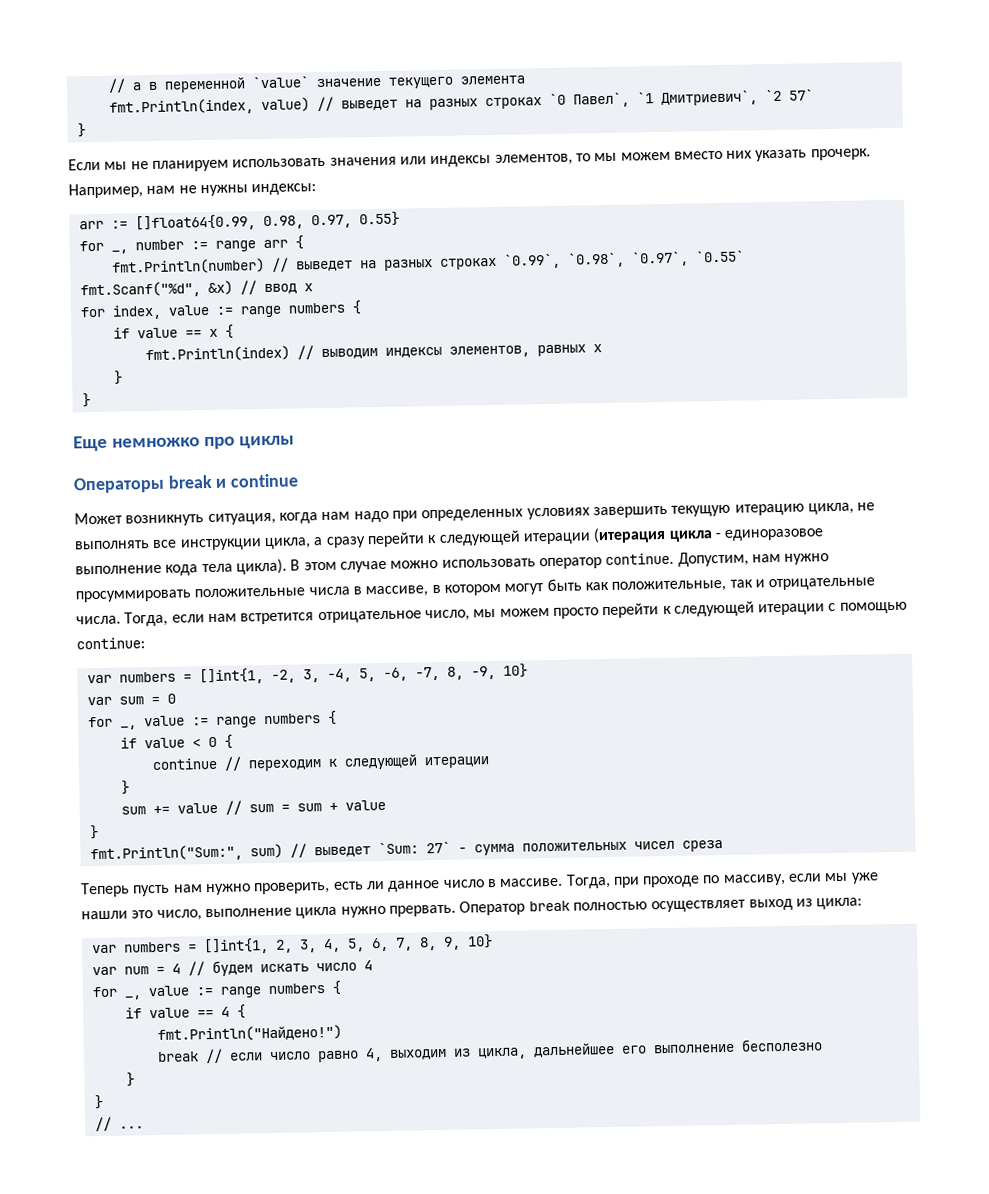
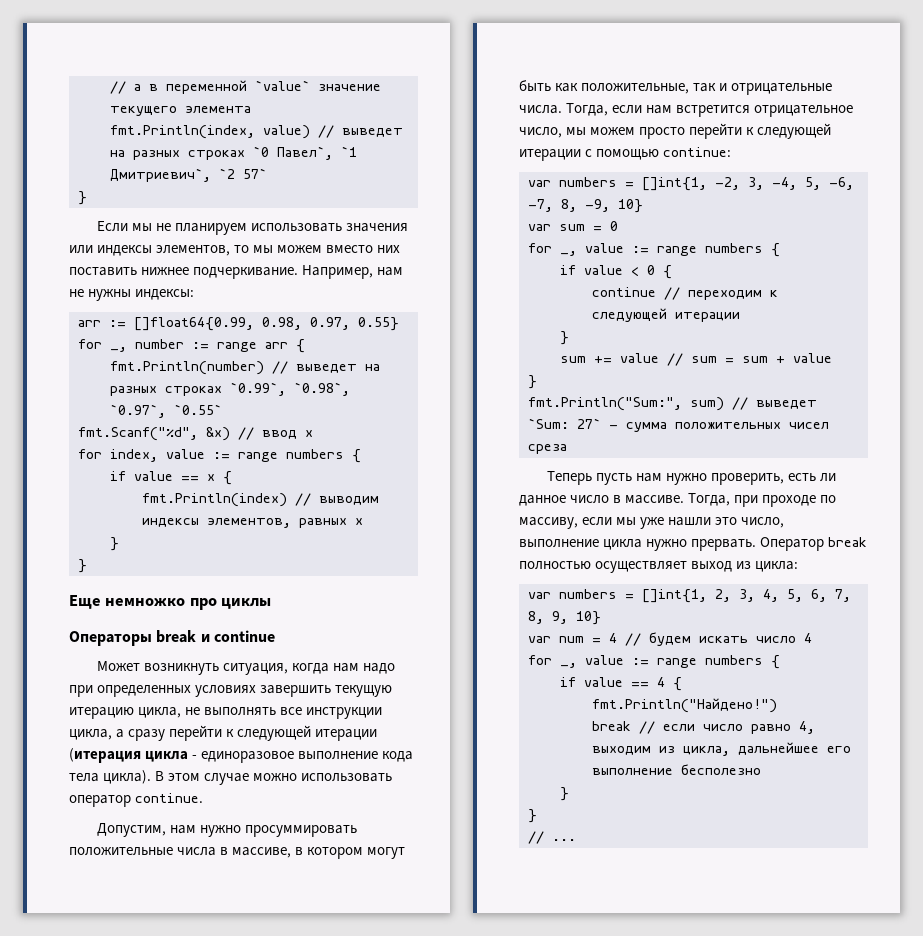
[755,148,871,162] указать прочерк. -> [69,267,299,279] поставить нижнее подчеркивание.
(675, 559) none -> (204, 798) //

